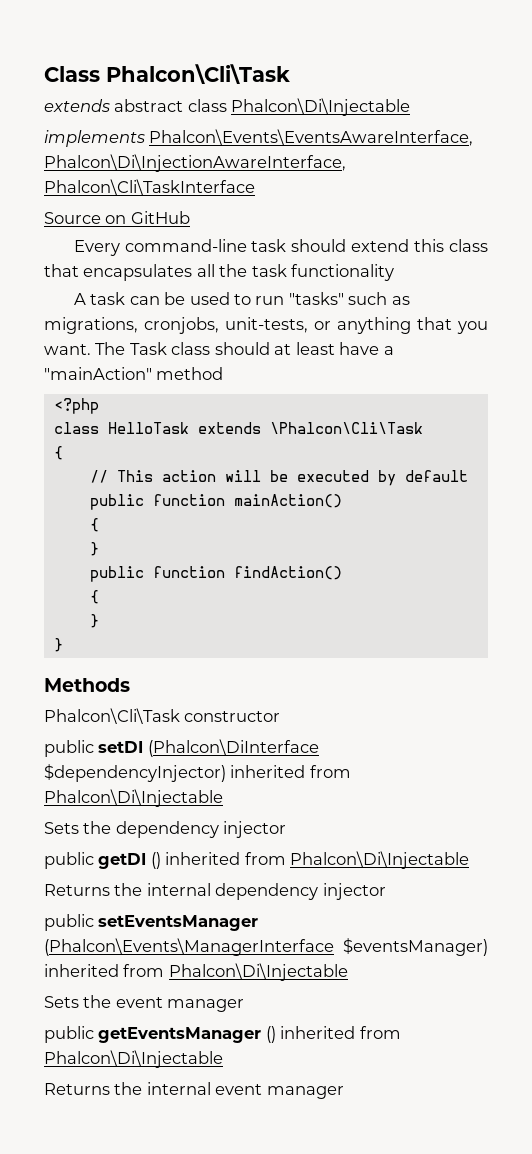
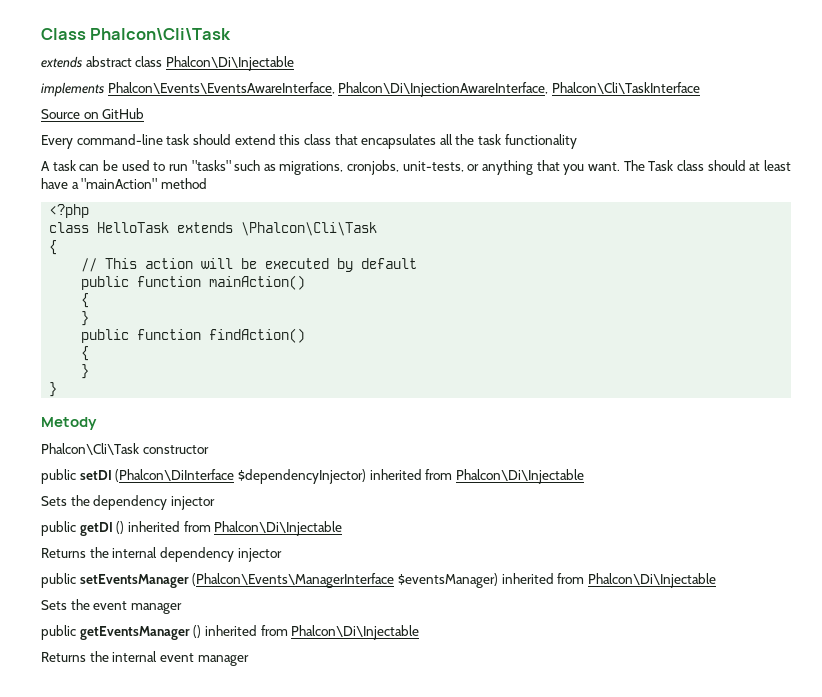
[44,678,130,692] Methods -> [41,417,97,430] Metody

